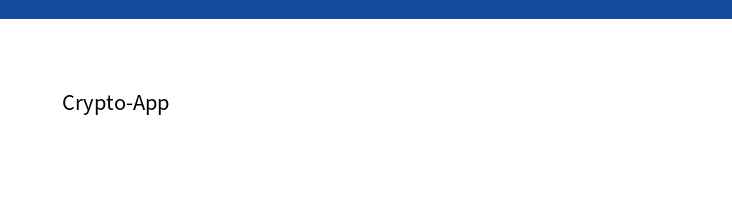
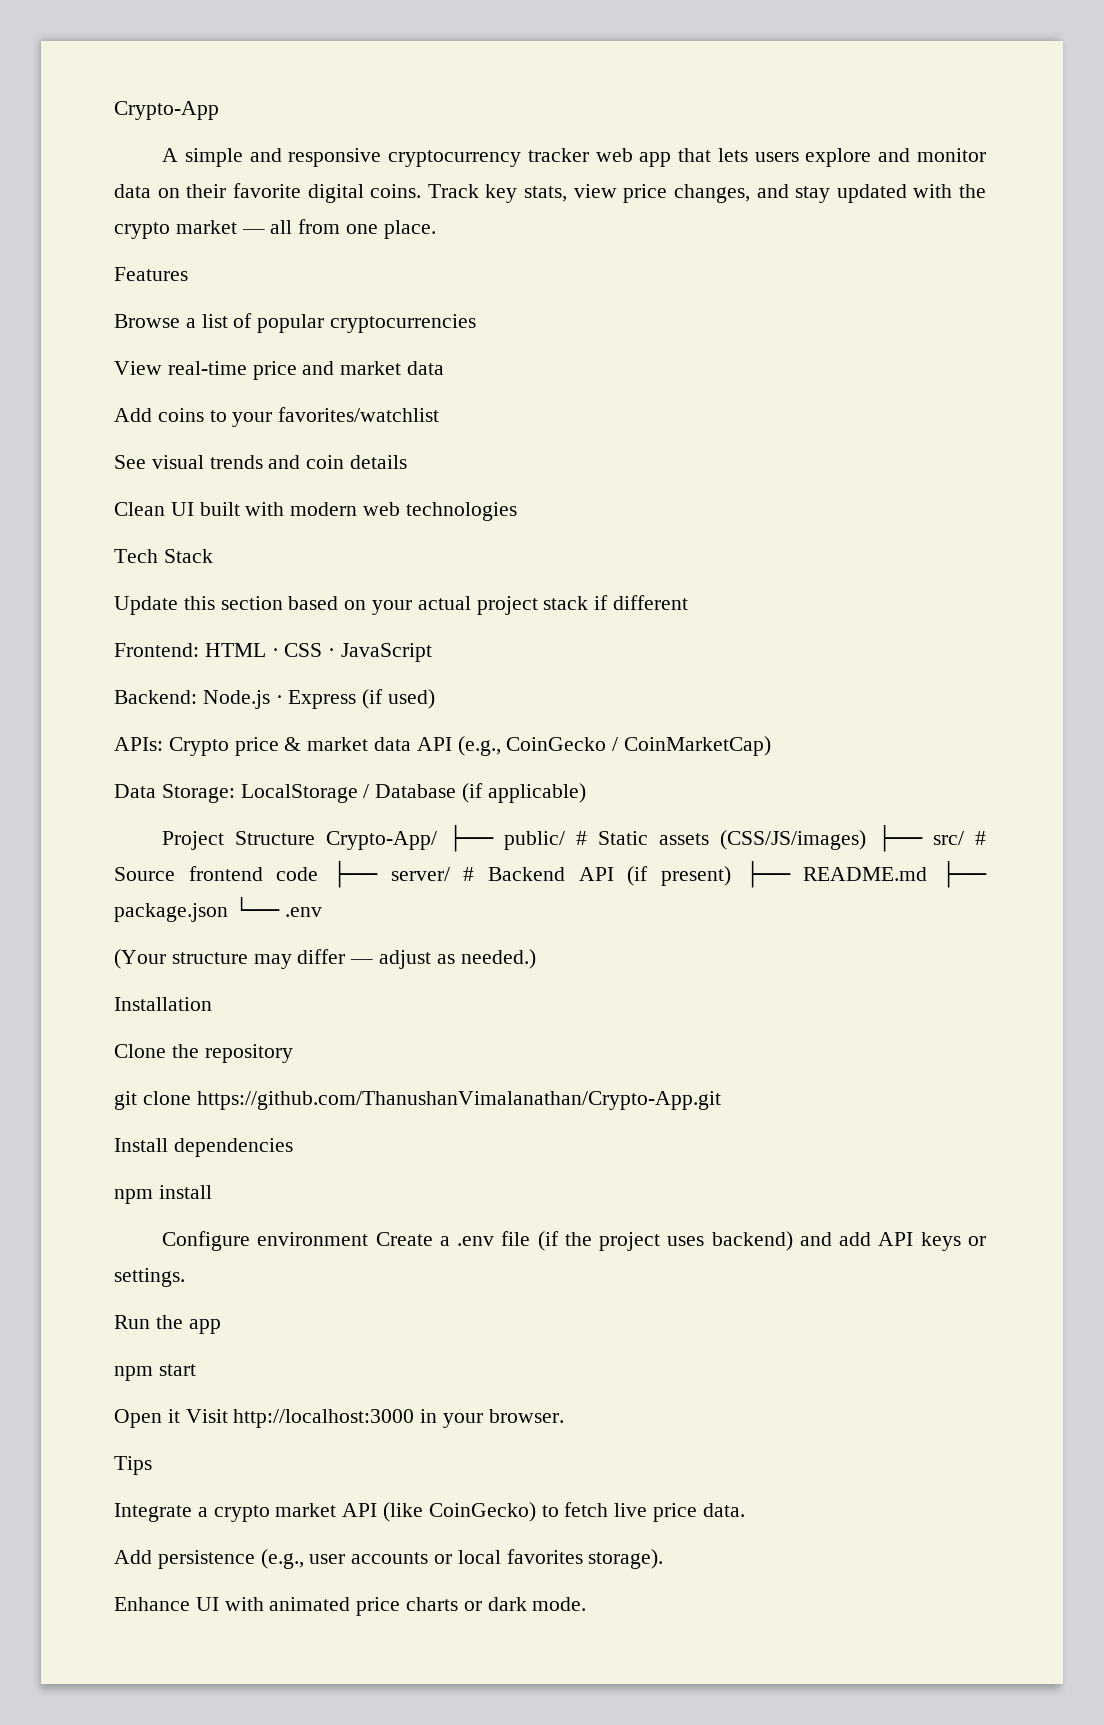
(169, 105) none -> [162,148,986,167] [114,183,986,203] [114,219,436,239] [114,267,188,281] [114,313,477,333] [114,361,445,380] [114,407,440,427] [114,455,408,469] [114,502,517,521] [114,549,213,563] [114,595,689,615] [114,643,433,662] [114,689,436,709] [114,736,772,756] [114,783,586,803] [162,825,986,852] [114,861,987,888] [114,897,322,922] [114,949,536,969] [114,997,212,1011] [114,1044,293,1063] [114,1091,721,1110] [114,1138,293,1157] [114,1185,212,1204] [162,1231,987,1251] [114,1268,185,1287] [114,1315,221,1334] [114,1364,196,1381] [114,1409,564,1428] [114,1456,152,1475] [114,1502,745,1522] [114,1549,664,1569] [114,1597,587,1616] // A simple and responsive cryptocurrency tracker web app that lets users explore and monitor data on their favorite digital coins. Track key stats, view price changes, and stay updated with the crypto market — all from one place. // Features // Browse a list of popular cryptocurrencies // View real-time price and market data // Add coins to your favorites/watchlist // See visual trends and coin details // Clean UI built with modern web technologies // Tech Stack // Update this section based on your actual project stack if different // Frontend: HTML · CSS · JavaScript // Backend: Node.js · Express (if used) // APIs: Crypto price & market data API (e.g., CoinGecko / CoinMarketCap) // Data Storage: LocalStorage / Database (if applicable) // Project Structure Crypto-App/ ├── public/ # Static assets (CSS/JS/images) ├── src/ # Source frontend code ├── server/ # Backend API (if present) ├── README.md ├── package.json └── .env // (Your structure may differ — adjust as needed.) // Installation // Clone the repository // git clone https://github.com/ThanushanVimalanathan/Crypto-App.git // Install dependencies // npm install // Configure environment Create a .env file (if the project uses backend) and add API keys or settings. // Run the app // npm start // Open it Visit http://localhost:3000 in your browser. // Tips // Integrate a crypto market API (like CoinGecko) to fetch live price data. // Add persistence (e.g., user accounts or local favorites storage). // Enhance UI with animated price charts or dark mode.

